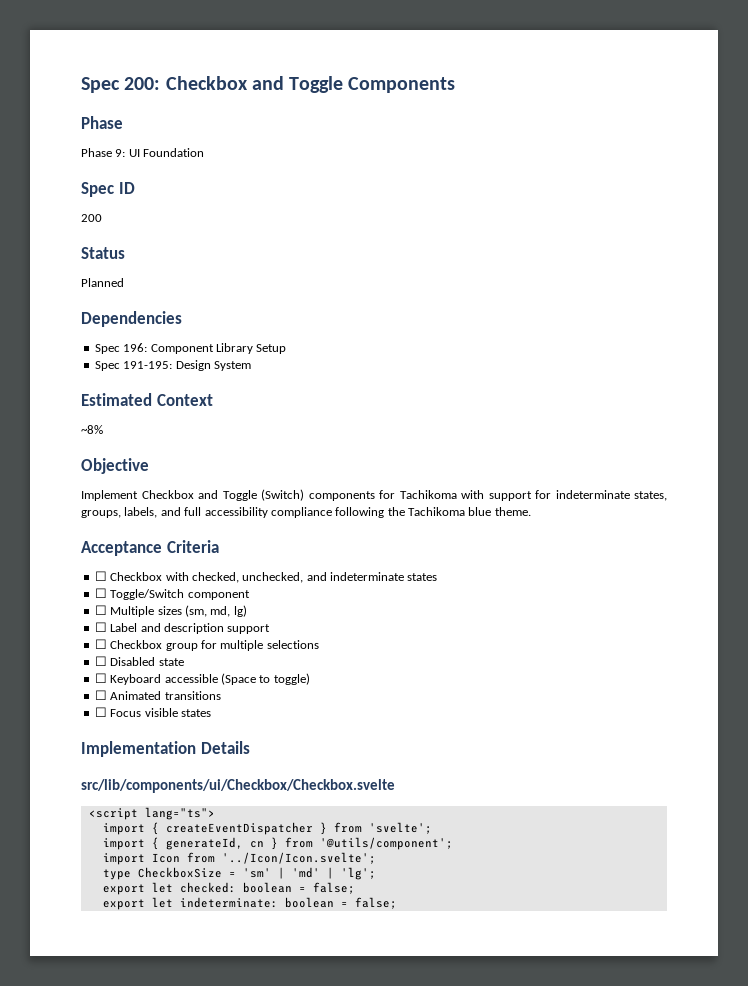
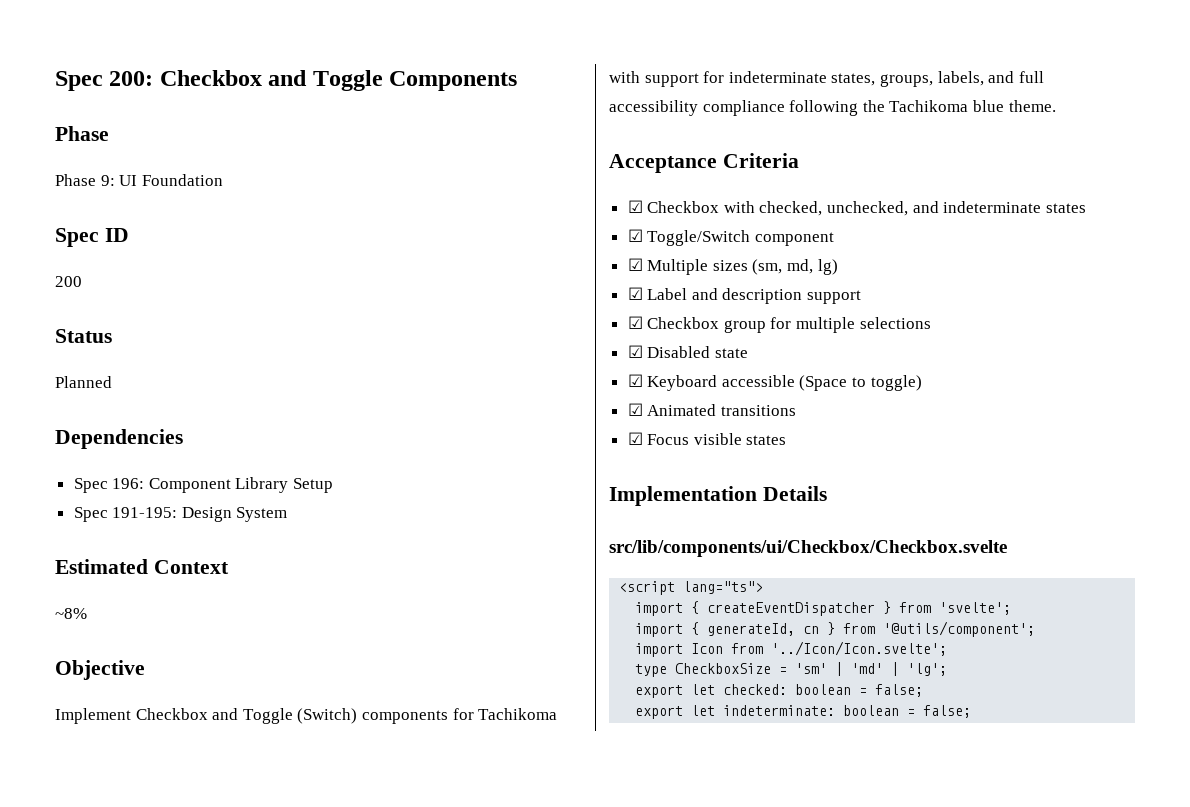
[94,571,107,581] ☐ -> [627,200,643,213] ☑
[94,588,107,598] ☐ -> [627,229,643,242] ☑
[94,605,107,615] ☐ -> [627,258,643,271] ☑
[94,622,107,632] ☐ -> [627,287,643,300] ☑
[94,639,107,649] ☐ -> [627,316,643,329] ☑
[94,656,107,666] ☐ -> [627,345,643,358] ☑
[94,673,107,683] ☐ -> [627,374,643,387] ☑
[94,690,107,700] ☐ -> [627,403,643,416] ☑
[94,707,107,717] ☐ -> [627,432,643,445] ☑

